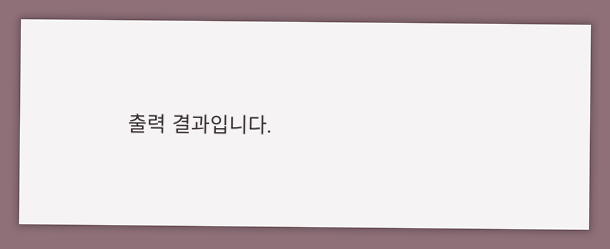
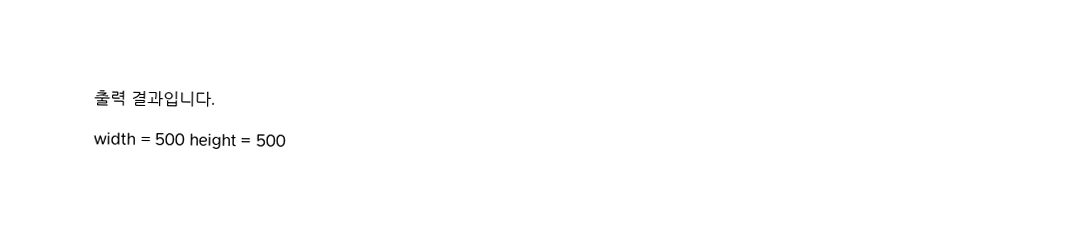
(272, 124) none -> [93,132,286,150] // width = 500 height = 500

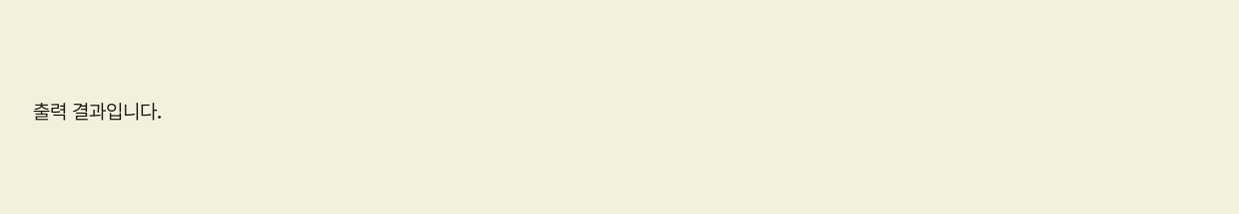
[93,132,286,150] // width = 500 height = 500 -> (164, 111) none

